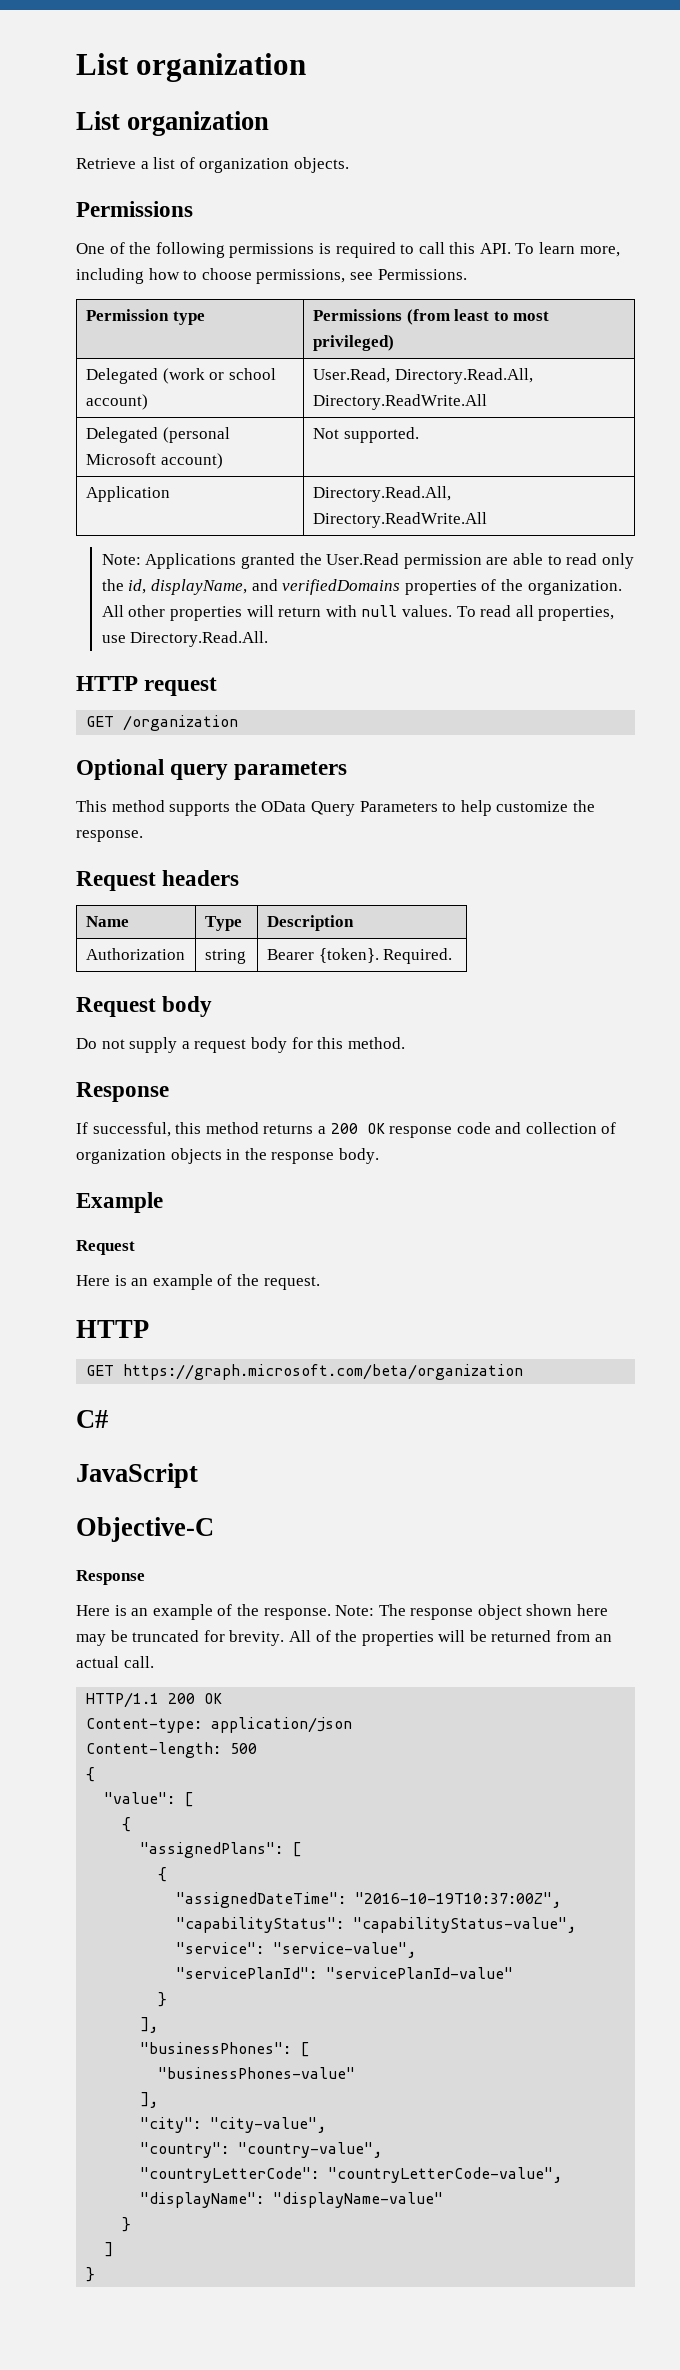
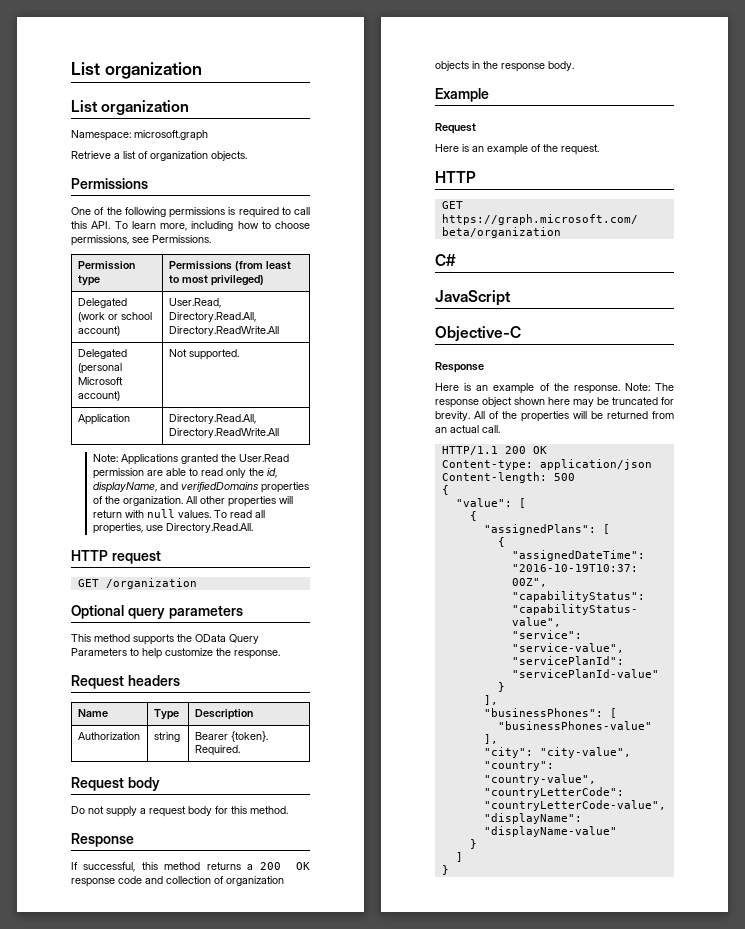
(270, 123) none -> [71,130,208,141] // Namespace: microsoft.graph

